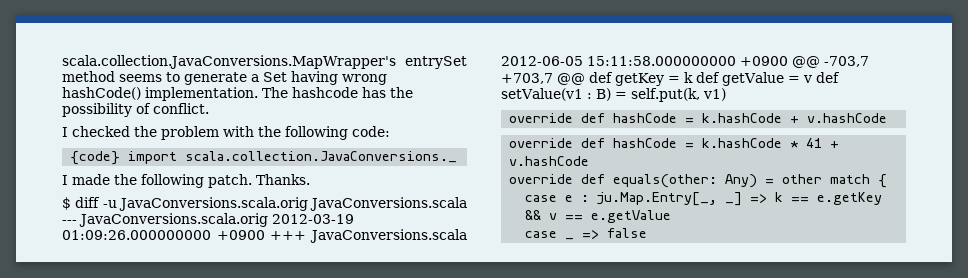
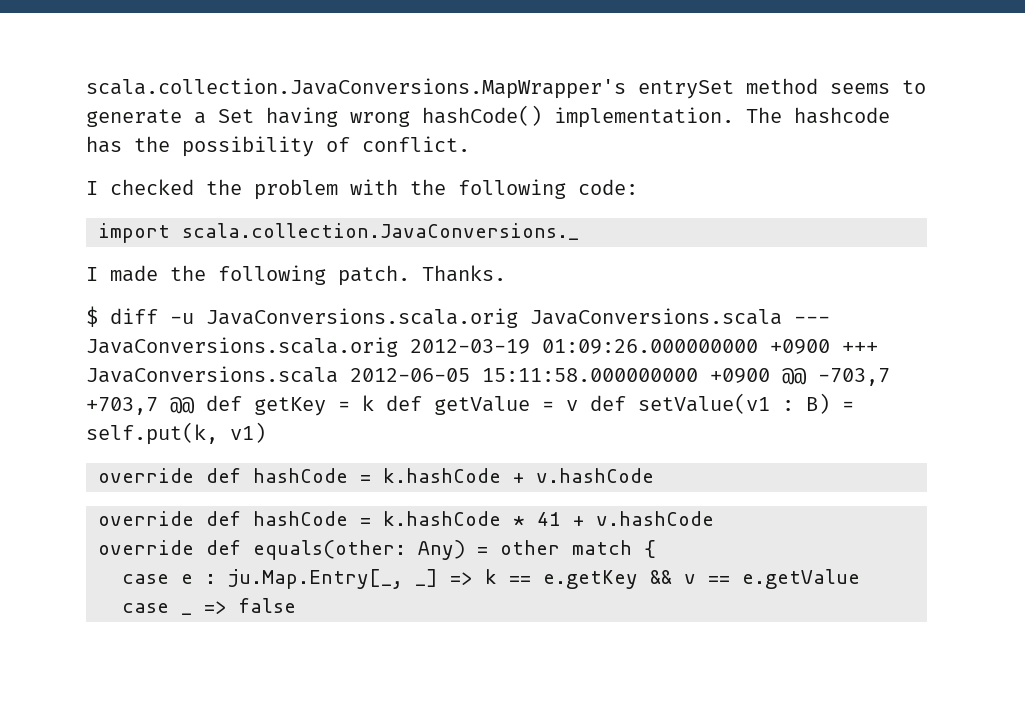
[70,151,121,165] {code} -> (638, 187) none

